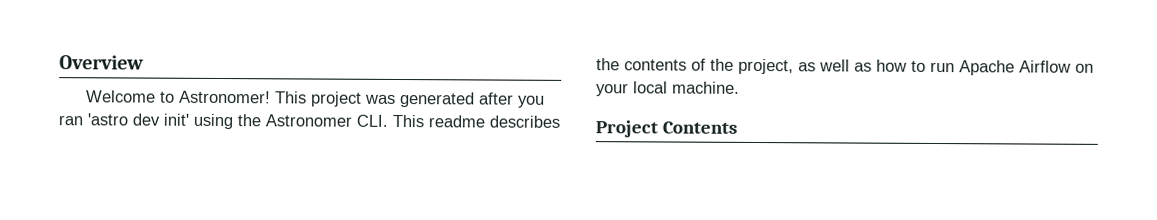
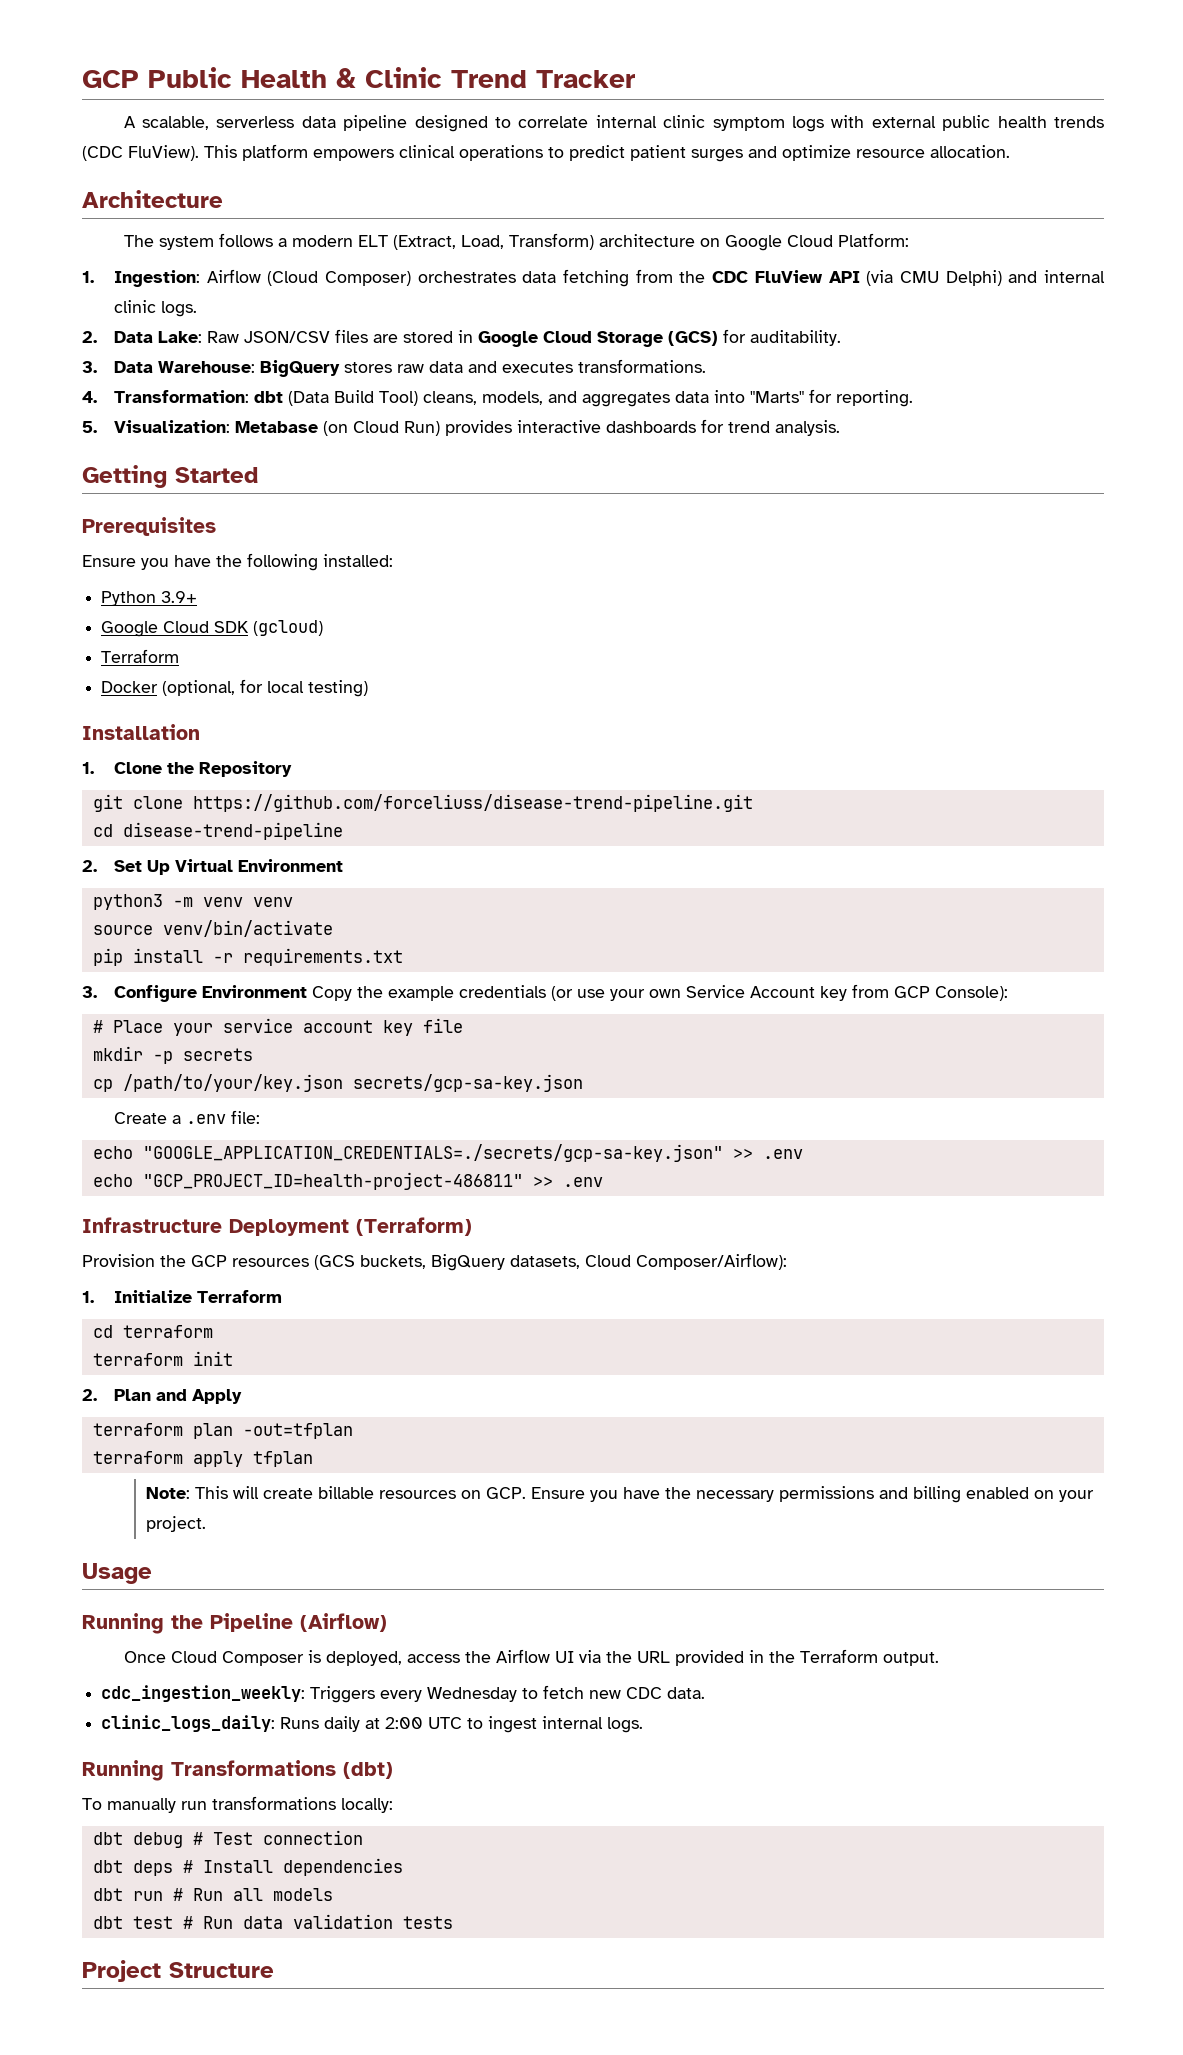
[59,55,144,70] [86,90,546,108] [58,113,560,130] [596,58,1094,76] [596,81,740,97] Overview // Welcome to Astronomer! This project was generated after you ran 'astro dev init' using the Astronomer CLI. This readme describes the contents of the project, as well as how to run Apache Airflow on your local machine. -> [82,67,635,88] [123,115,1105,132] [82,144,1010,162] [82,190,223,208] [123,233,909,251] [82,269,1105,287] [113,300,197,317] [82,329,841,347] [82,359,706,377] [82,389,913,407] [82,419,840,436] [82,465,258,488] [82,517,216,536] [82,553,393,571] [101,591,198,606] [101,620,324,637] [101,649,180,663] [101,679,369,697] [82,724,200,740] [82,761,292,777] [92,794,753,812] [92,822,343,840] [82,859,343,875] [92,894,293,910] [92,920,333,937] [92,948,403,966] [82,984,1008,1002] [92,1018,463,1036] [92,1046,253,1064] [92,1074,583,1092] [113,1110,260,1124] [92,1144,803,1162] [92,1172,603,1190] [82,1217,472,1236] [82,1253,787,1271] [82,1290,282,1303] [92,1325,213,1338] [92,1351,233,1366] [82,1389,242,1404] [92,1423,353,1439] [92,1451,313,1467] [145,1486,1094,1503] [145,1516,206,1532] [82,1563,152,1584] [82,1613,387,1634] [123,1649,939,1666] [101,1685,706,1703] [101,1715,644,1733] [82,1760,393,1781] [82,1796,393,1813] [92,1830,363,1848] [92,1858,403,1876] [92,1888,333,1901] [92,1914,453,1929] GCP Public Health & Clinic Trend Tracker // A scalable, serverless data pipeline designed to correlate internal clinic symptom logs with external public health trends (CDC FluView). This platform empowers clinical operations to predict patient surges and optimize resource allocation. // Architecture // The system follows a modern ELT (Extract, Load, Transform) architecture on Google Cloud Platform: // 1. Ingestion: Airflow (Cloud Composer) orchestrates data fetching from the CDC FluView API (via CMU Delphi) and internal clinic logs. // 2. Data Lake: Raw JSON/CSV files are stored in Google Cloud Storage (GCS) for auditability. // 3. Data Warehouse: BigQuery stores raw data and executes transformations. // 4. Transformation: dbt (Data Build Tool) cleans, models, and aggregates data into "Marts" for reporting. // 5. Visualization: Metabase (on Cloud Run) provides interactive dashboards for trend analysis. // Getting Started // Prerequisites // Ensure you have the following installed: // Python 3.9+ // Google Cloud SDK (gcloud) // Terraform // Docker (optional, for local testing) // Installation // 1. Clone the Repository // git clone https://github.com/forceliuss/disease-trend-pipeline.git // cd disease-trend-pipeline // 2. Set Up Virtual Environment // python3 -m venv venv // source venv/bin/activate // pip install -r requirements.txt // 3. Configure Environment Copy the example credentials (or use your own Service Account key from GCP Console): // # Place your service account key file // mkdir -p secrets // cp /path/to/your/key.json secrets/gcp-sa-key.json // Create a .env file: // echo "GOOGLE_APPLICATION_CREDENTIALS=./secrets/gcp-sa-key.json" >> .env // echo "GCP_PROJECT_ID=health-project-486811" >> .env // Infrastructure Deployment (Terraform) // Provision the GCP resources (GCS buckets, BigQuery datasets, Cloud Composer/Airflow): // 1. Initialize Terraform // cd terraform // terraform init // 2. Plan and Apply // terraform plan -out=tfplan // terraform apply tfplan // Note: This will create billable resources on GCP. Ensure you have the necessary permissions and billing enabled on your project. // Usage // Running the Pipeline (Airflow) // Once Cloud Composer is deployed, access the Airflow UI via the URL provided in the Terraform output. // cdc_ingestion_weekly: Triggers every Wednesday to fetch new CDC data. // clinic_logs_daily: Runs daily at 2:00 UTC to ingest internal logs. // Running Transformations (dbt) // To manually run transformations locally: // dbt debug # Test connection // dbt deps # Install dependencies // dbt run # Run all models // dbt test # Run data validation tests
[661,121,737,134] Contents -> [169,1962,274,1978] Structure

